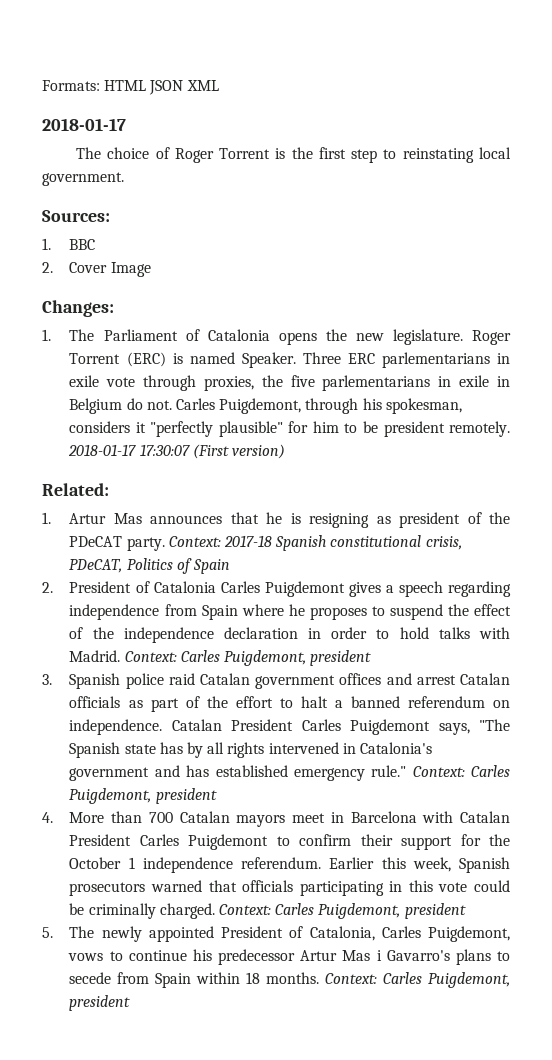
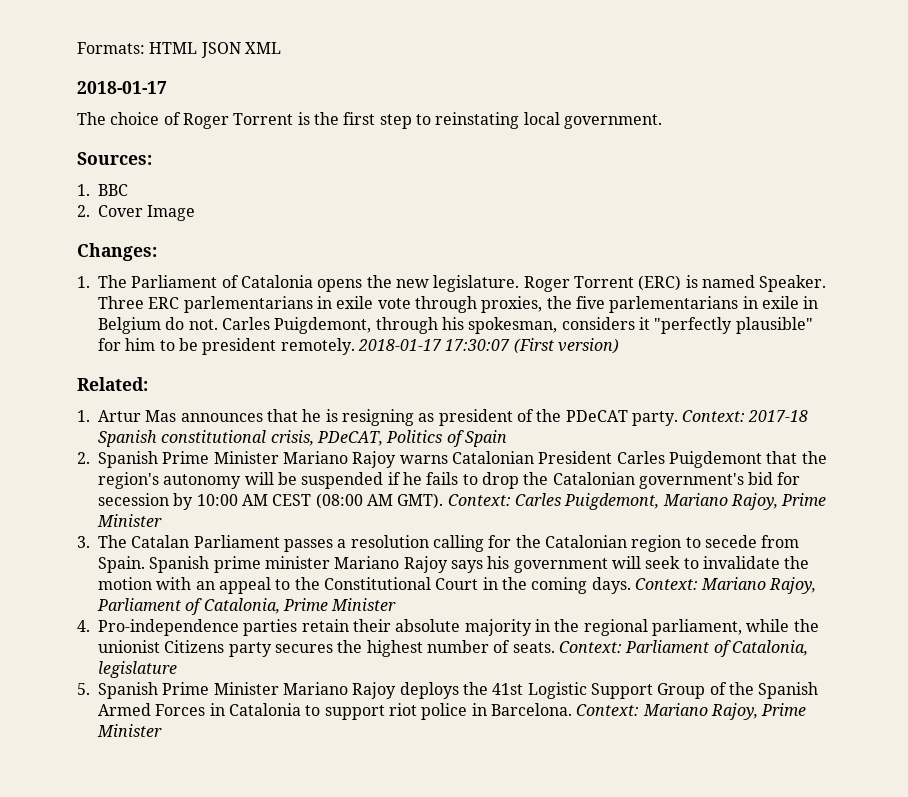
[69,581,511,597] [69,604,511,620] [69,627,510,643] [69,650,372,666] [42,673,510,689] [69,696,510,712] [69,719,510,735] [69,742,432,758] [69,765,510,781] [69,788,217,804] [42,811,511,827] [69,834,510,850] [69,857,511,873] [69,880,510,896] [69,903,466,919] [42,926,511,942] [68,949,511,965] [69,972,510,988] [69,995,131,1011] President of Catalonia Carles Puigdemont gives a speech regarding independence from Spain where he proposes to suspend the effect of the independence declaration in order to hold talks with Madrid. Context: Carles Puigdemont, president // 3. Spanish police raid Catalan government offices and arrest Catalan officials as part of the effort to halt a banned referendum on independence. Catalan President Carles Puigdemont says, "The Spanish state has by all rights intervened in Catalonia's government and has established emergency rule." Context: Carles Puigdemont, president // 4. More than 700 Catalan mayors meet in Barcelona with Catalan President Carles Puigdemont to confirm their support for the October 1 independence referendum. Earlier this week, Spanish prosecutors warned that officials participating in this vote could be criminally charged. Context: Carles Puigdemont, president // 5. The newly appointed President of Catalonia, Carles Puigdemont, vows to continue his predecessor Artur Mas i Gavarro's plans to secede from Spain within 18 months. Context: Carles Puigdemont, president -> [98,451,827,468] [98,472,801,489] [98,493,827,510] [97,514,162,527] [77,535,800,552] [98,556,810,573] [98,577,817,594] [97,598,397,615] [77,619,819,636] [98,640,808,657] [98,661,177,678] [77,682,819,699] [98,703,807,720] [97,724,162,737] Spanish Prime Minister Mariano Rajoy warns Catalonian President Carles Puigdemont that the region's autonomy will be suspended if he fails to drop the Catalonian government's bid for secession by 10:00 AM CEST (08:00 AM GMT). Context: Carles Puigdemont, Mariano Rajoy, Prime Minister // 3. The Catalan Parliament passes a resolution calling for the Catalonian region to secede from Spain. Spanish prime minister Mariano Rajoy says his government will seek to invalidate the motion with an appeal to the Constitutional Court in the coming days. Context: Mariano Rajoy, Parliament of Catalonia, Prime Minister // 4. Pro-independence parties retain their absolute majority in the regional parliament, while the unionist Citizens party secures the highest number of seats. Context: Parliament of Catalonia, legislature // 5. Spanish Prime Minister Mariano Rajoy deploys the 41st Logistic Support Group of the Spanish Armed Forces in Catalonia to support riot police in Barcelona. Context: Mariano Rajoy, Prime Minister

